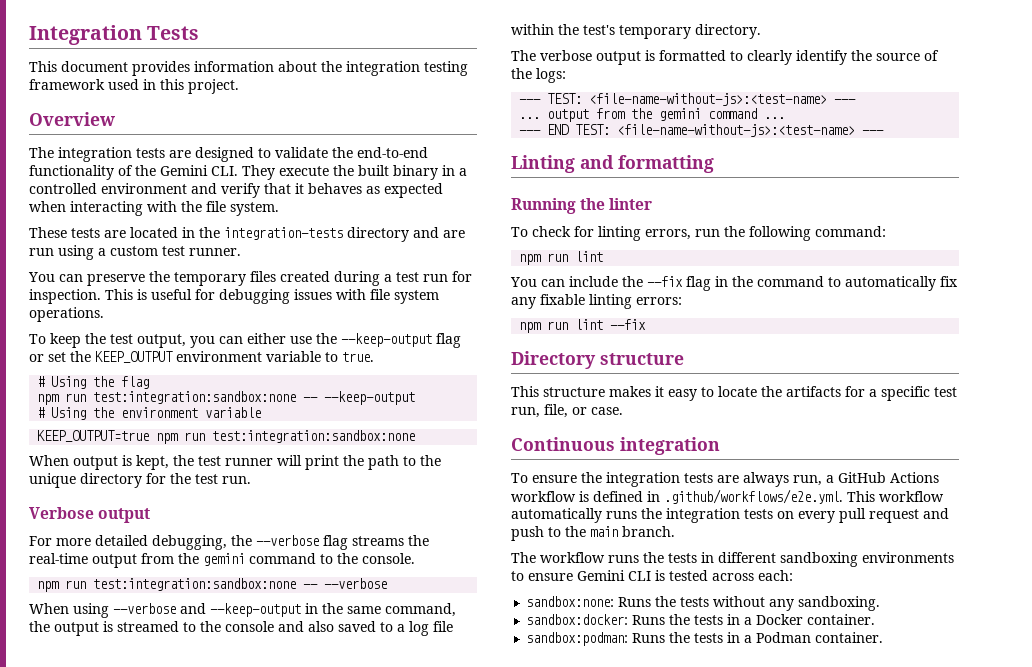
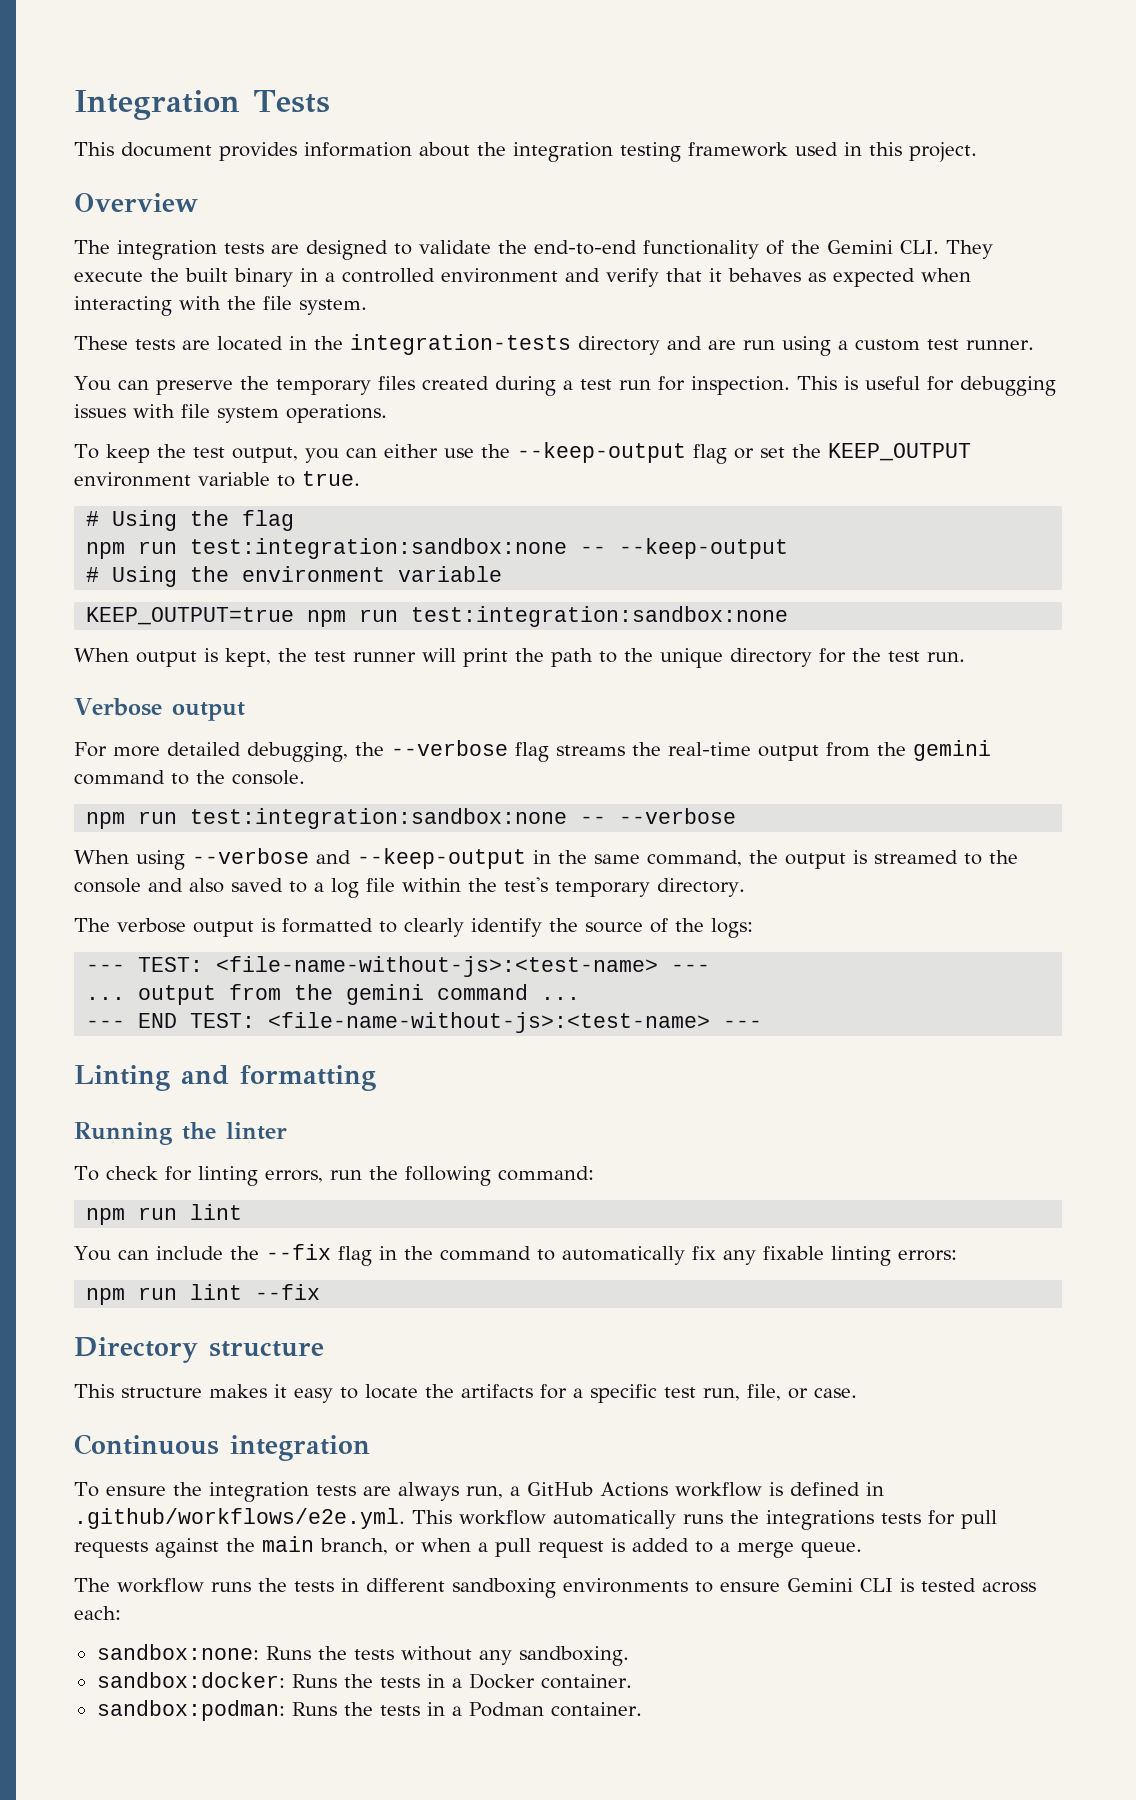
[666,508,949,523] [511,526,675,541] integration tests on every pull request and push to the main branch. -> [766,1510,997,1530] [74,1536,862,1558] integrations tests for pull requests against the main branch, or when a pull request is added to a merge queue.

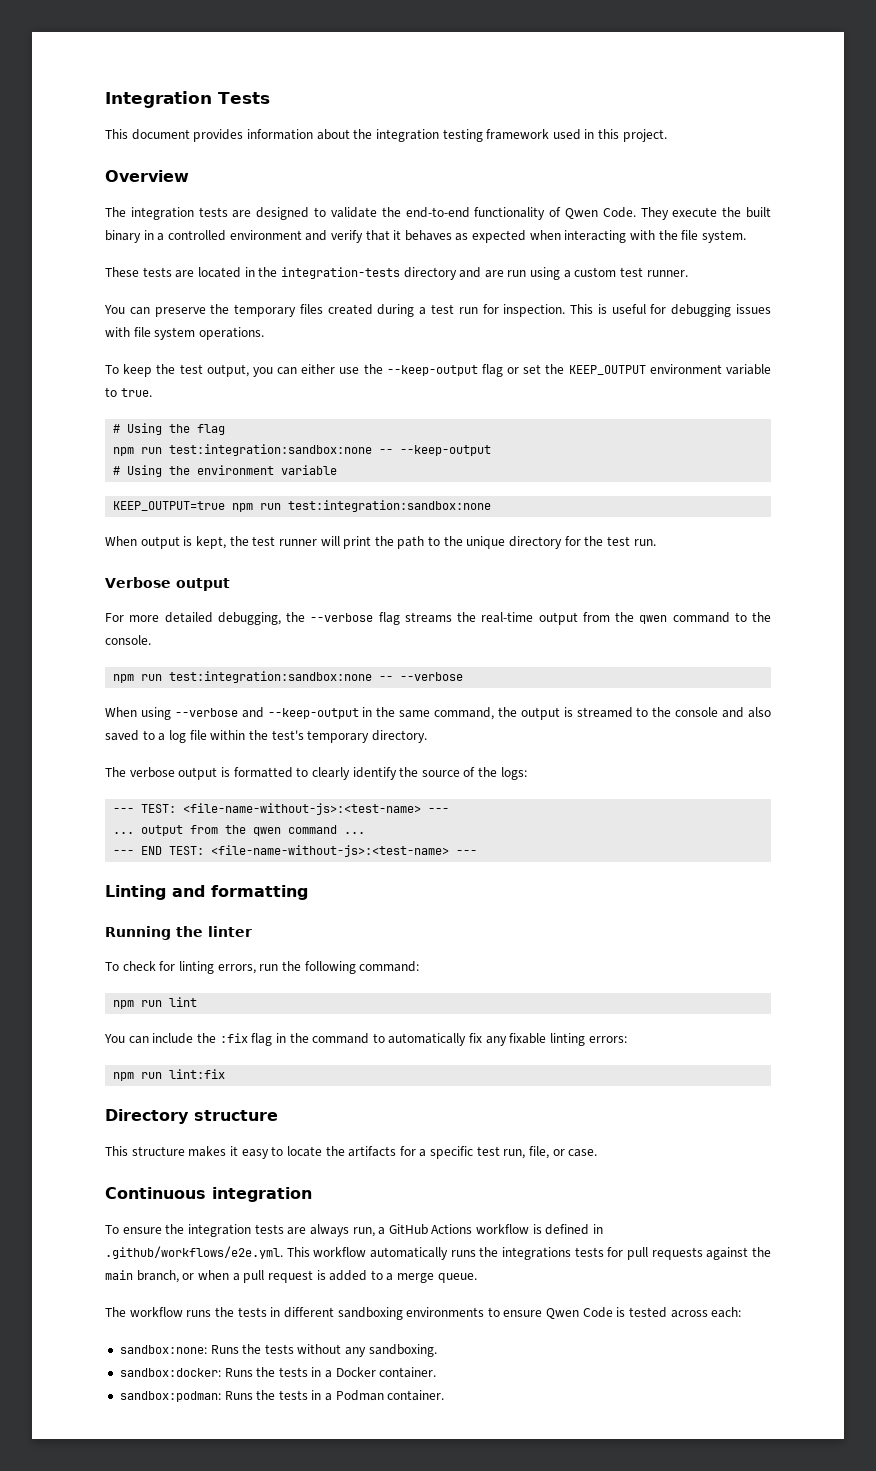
[791,240,939,254] the Gemini CLI. -> [564,207,636,219] Qwen Code.
[913,740,991,761] gemini -> [639,615,668,624] qwen
[346,984,425,1005] gemini -> [253,827,282,836] qwen
[265,1244,331,1260] --fix -> [219,1033,248,1043] :fix
[190,1284,321,1300] lint --fix -> [169,1069,226,1079] lint:fix
[787,1578,893,1592] Gemini CLI -> [546,1307,613,1319] Qwen Code

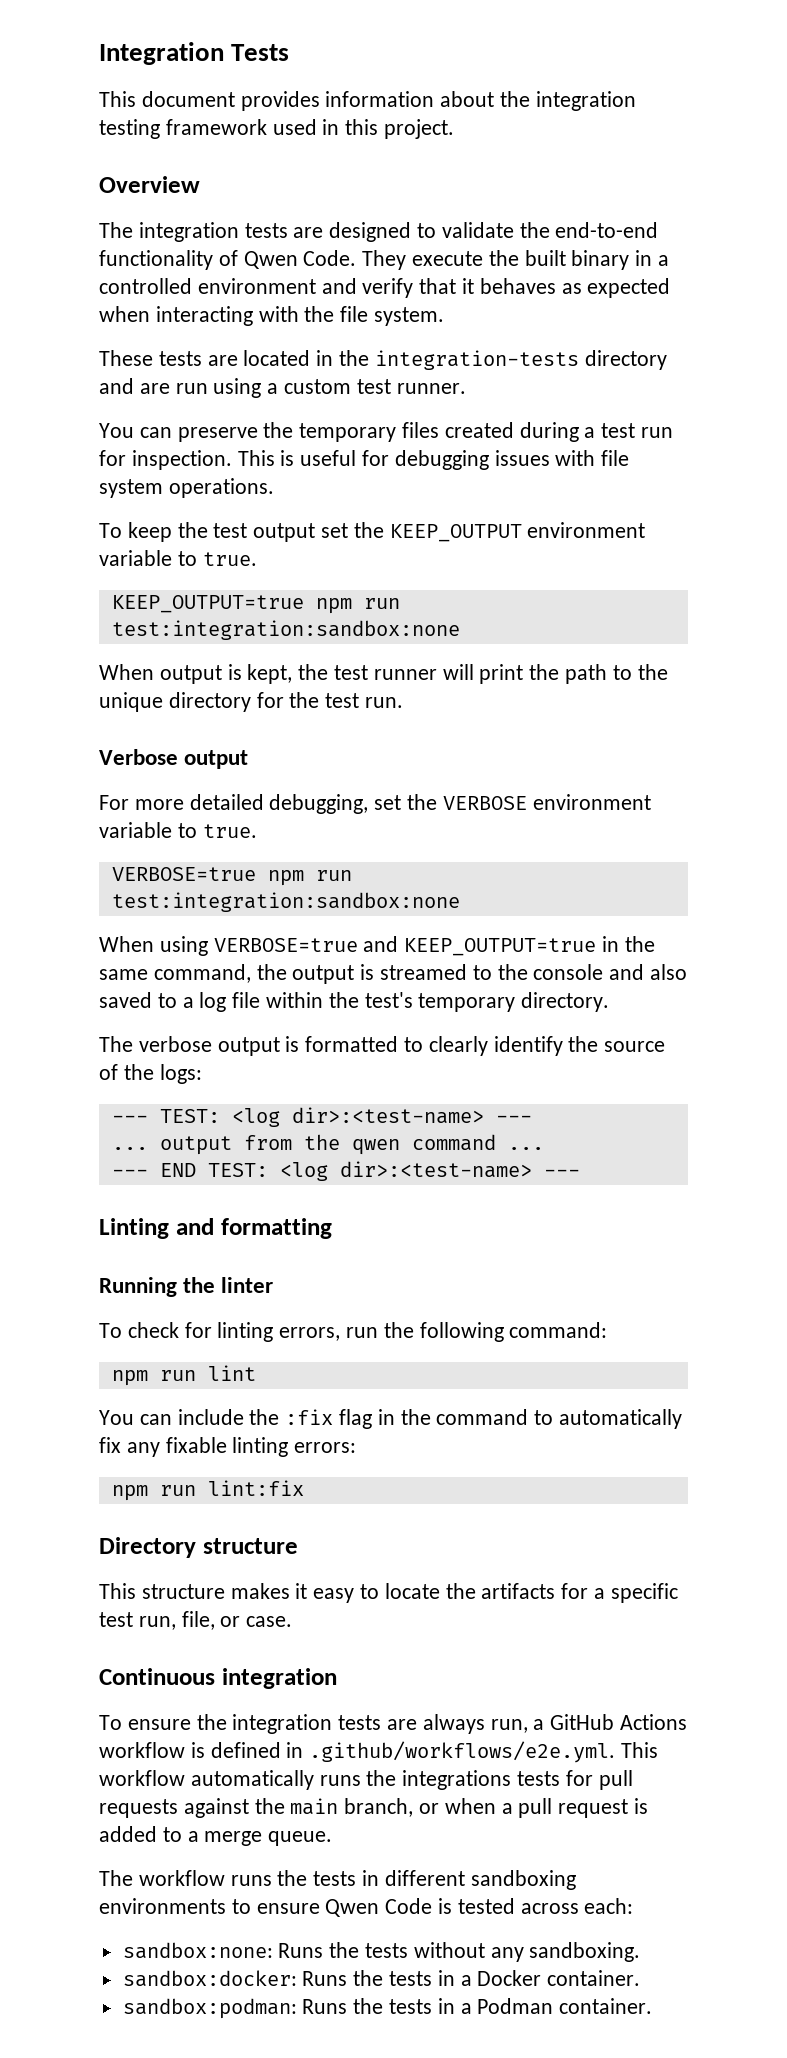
[206,364,520,377] output, you can either use the --keep-output flag or -> [253,523,316,542] output
[113,423,226,435] [113,444,492,456] [113,465,338,477] // # Using the flag // npm run test:integration:sandbox:none -- --keep-output // # Using the environment variable -> (257, 559) none
[286,612,771,625] [105,635,151,645] [113,671,464,683] the --verbose flag streams the real-time output from the qwen command to the console. // npm run test:integration:sandbox:none -- --verbose -> [374,794,651,810] [99,822,257,838] [111,867,352,886] [111,892,460,912] set the VERBOSE environment variable to true. // VERBOSE=true npm run test:integration:sandbox:none
[174,707,359,719] --verbose and --keep-output -> [213,936,597,956] VERBOSE=true and KEEP_OUTPUT=true
[183,803,422,815] <file-name-without-js>:<test-name> -> [231,1107,484,1127] <log dir>:<test-name>
[211,845,450,857] <file-name-without-js>:<test-name> -> [279,1161,532,1181] <log dir>:<test-name>

